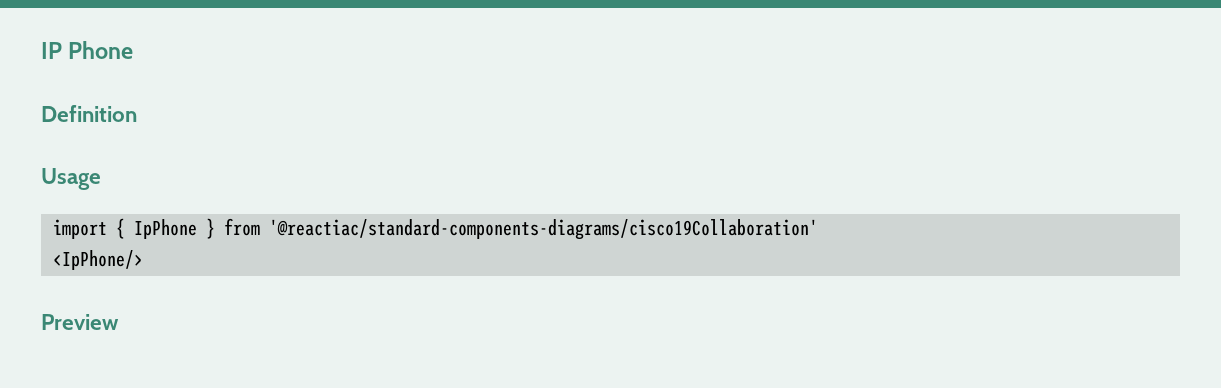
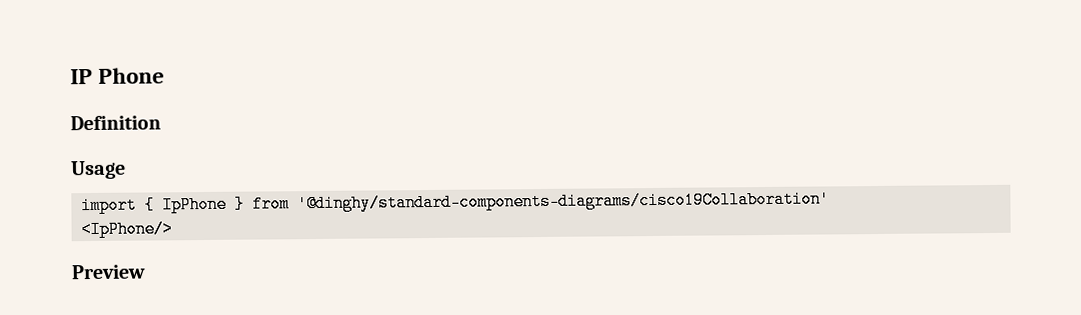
[269,219,819,240] '@reactiac/standard-components-diagrams/cisco19Collaboration' -> [296,190,830,213] '@dinghy/standard-components-diagrams/cisco19Collaboration'

